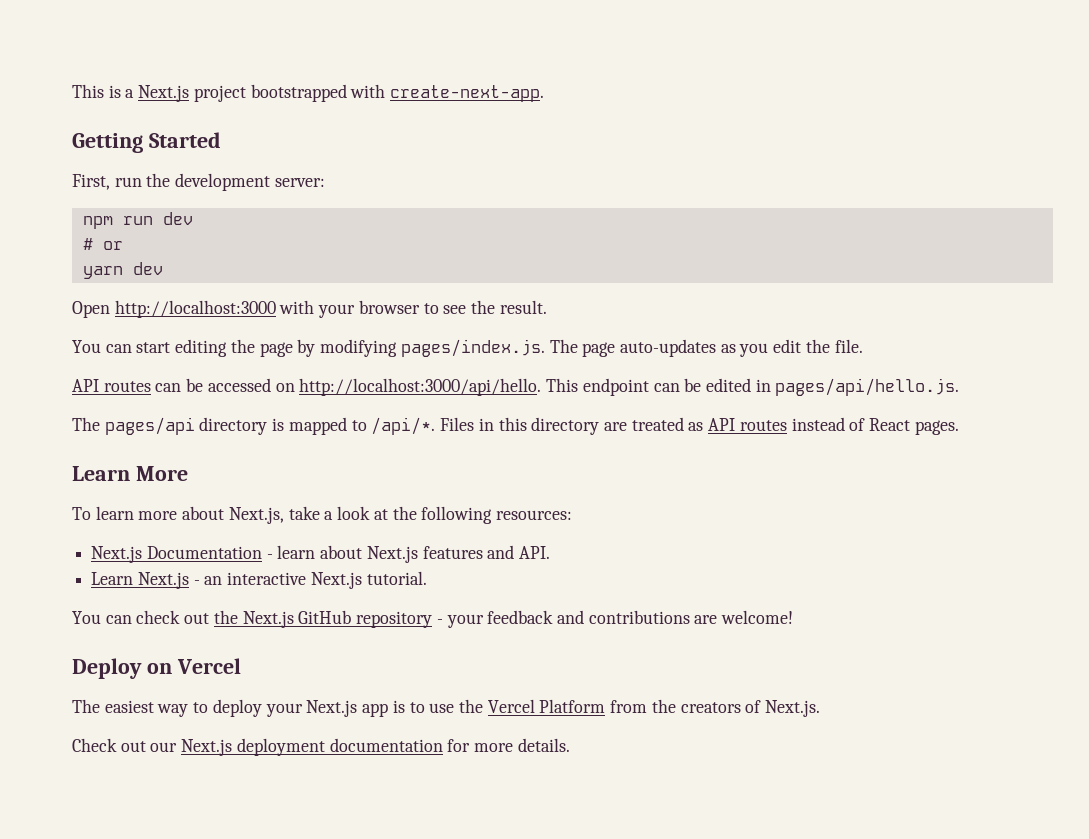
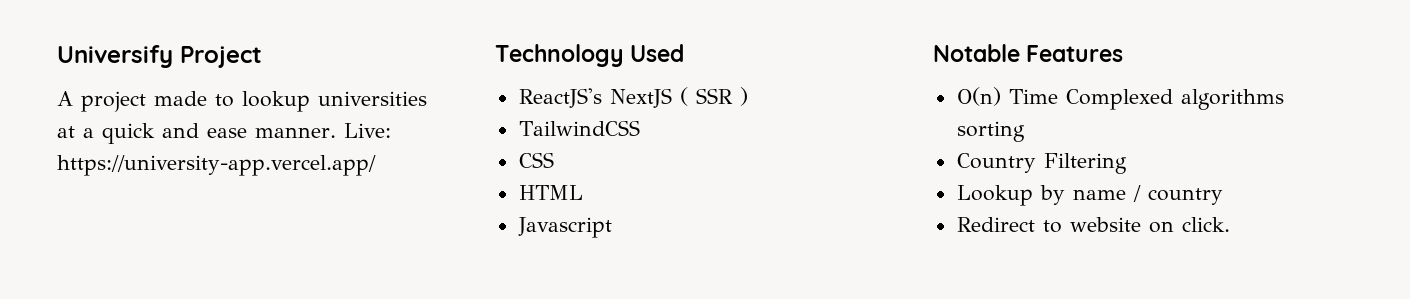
[72,84,545,102] [72,132,221,153] [72,173,325,191] [82,212,193,229] [82,238,123,250] [82,262,163,279] [72,300,547,318] [72,339,863,357] [72,378,960,396] [72,417,959,435] [72,466,188,481] [72,506,572,524] [91,545,551,563] [91,571,427,589] [72,610,794,628] [72,658,241,679] [72,699,821,717] [72,738,570,756] This is a Next.js project bootstrapped with create-next-app. // Getting Started // First, run the development server: // npm run dev // # or // yarn dev // Open http://localhost:3000 with your browser to see the result. // You can start editing the page by modifying pages/index.js. The page auto-updates as you edit the file. // API routes can be accessed on http://localhost:3000/api/hello. This endpoint can be edited in pages/api/hello.js. // The pages/api directory is mapped to /api/*. Files in this directory are treated as API routes instead of React pages. // Learn More // To learn more about Next.js, take a look at the following resources: // Next.js Documentation - learn about Next.js features and API. // Learn Next.js - an interactive Next.js tutorial. // You can check out the Next.js GitHub repository - your feedback and contributions are welcome! // Deploy on Vercel // The easiest way to deploy your Next.js app is to use the Vercel Platform from the creators of Next.js. // Check out our Next.js deployment documentation for more details. -> [57,45,262,68] [57,91,427,112] [57,123,391,144] [57,155,376,176] [495,44,685,67] [518,87,748,108] [518,120,640,136] [518,152,554,168] [518,185,583,200] [517,217,612,238] [933,44,1124,62] [956,87,1284,110] [956,121,1025,142] [956,153,1127,174] [956,185,1223,206] [956,217,1230,233] Universify Project // A project made to lookup universities at a quick and ease manner. Live: https://university-app.vercel.app/ // Technology Used // ReactJS's NextJS ( SSR ) // TailwindCSS // CSS // HTML // Javascript // Notable Features // O(n) Time Complexed algorithms sorting // Country Filtering // Lookup by name / country // Redirect to website on click.

